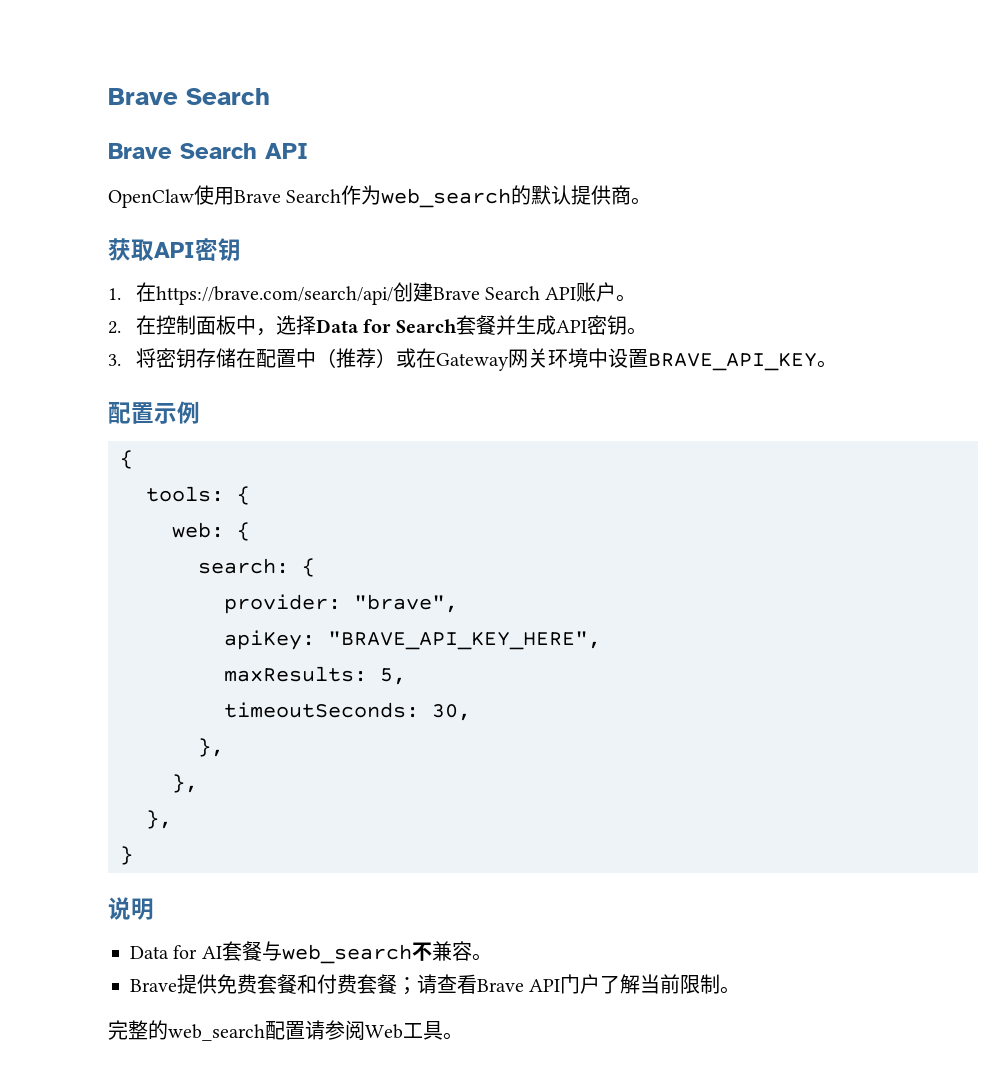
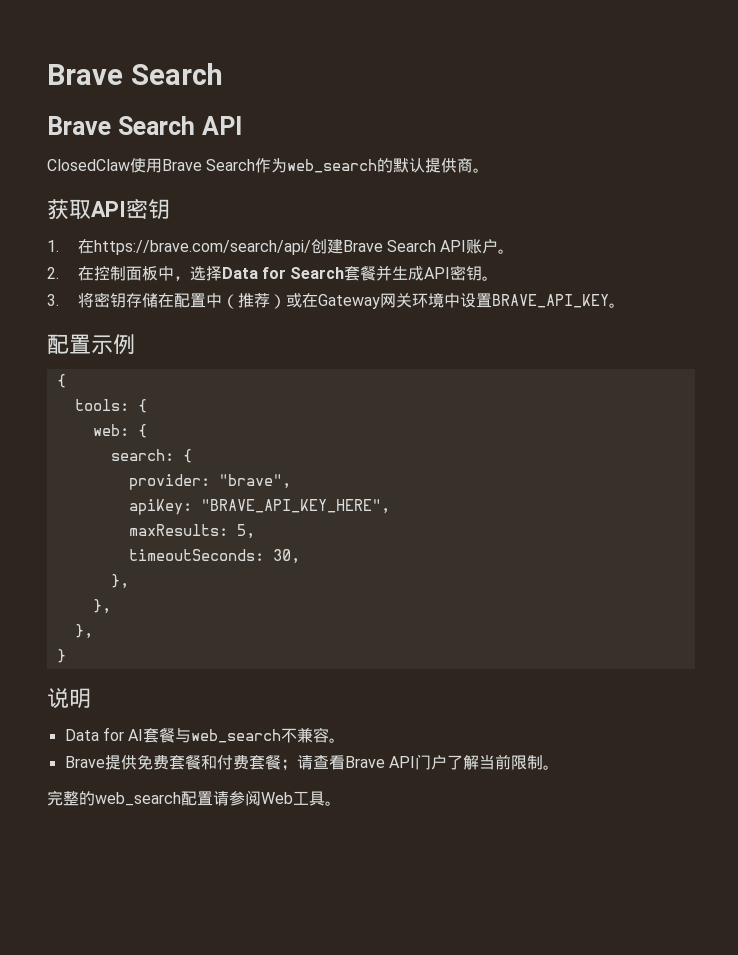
[108,189,194,208] OpenClaw -> [47,159,130,171] ClosedClaw

